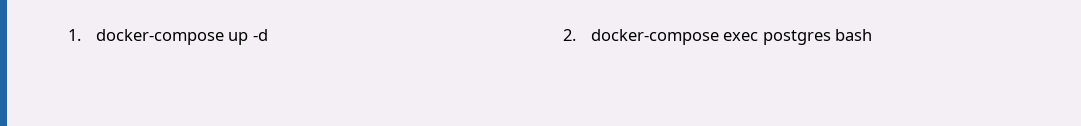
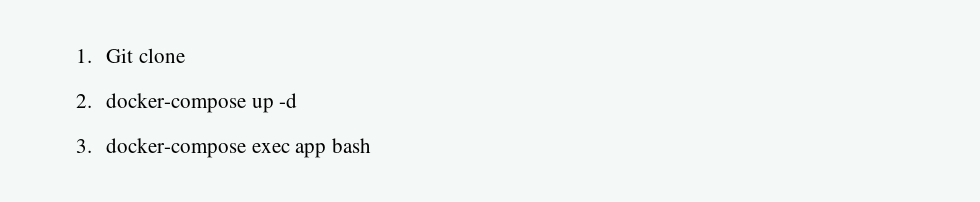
(81, 35) none -> [106,48,185,63] [76,94,92,108] Git clone // 2.
[563,29,576,41] 2. -> [76,139,92,153] 3.
[762,30,831,45] postgres -> [295,143,327,158] app

